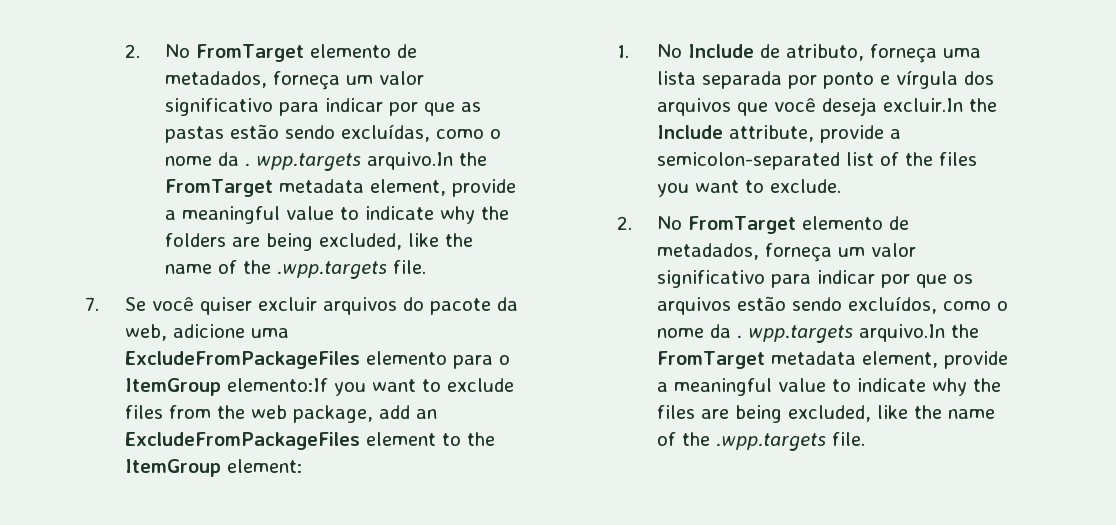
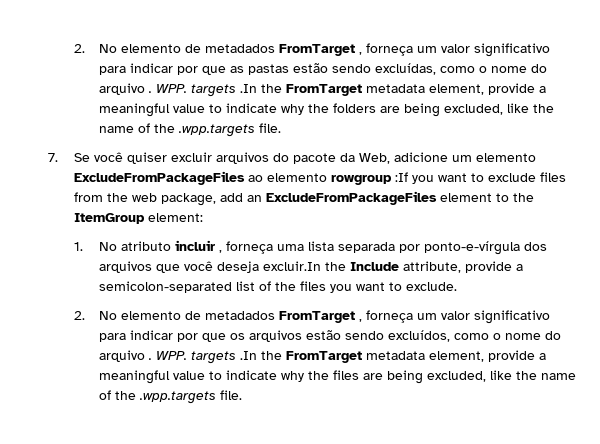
[125,44,418,62] [165,71,268,88] 2. No FromTarget elemento de metadados, -> [73,44,363,56] 2. No elemento de metadados FromTarget ,
[218,152,454,171] da . wpp.targets arquivo.In -> [531,64,548,73] [99,83,258,97] do arquivo . WPP. targets .In
[125,324,290,341] [125,351,511,369] [125,378,329,396] web, adicione uma ExcludeFromPackageFiles elemento para o ItemGroup elemento:If -> [358,152,536,164] [73,171,408,185] Web, adicione um elemento ExcludeFromPackageFiles ao elemento rowgroup :If
[688,44,865,61] Include de atributo, -> [121,240,223,253] atributo incluir ,
[823,70,959,89] ponto e vírgula -> [424,241,521,255] ponto-e-vírgula
[688,216,910,234] [657,243,760,260] FromTarget elemento de metadados, -> [121,311,363,323] elemento de metadados FromTarget ,
[710,324,946,343] da . wpp.targets arquivo.In -> [545,331,562,340] [99,350,258,364] do arquivo . WPP. targets .In

